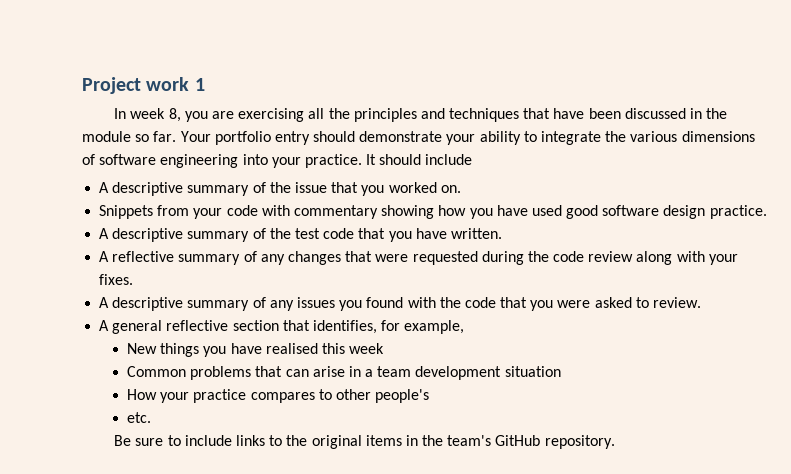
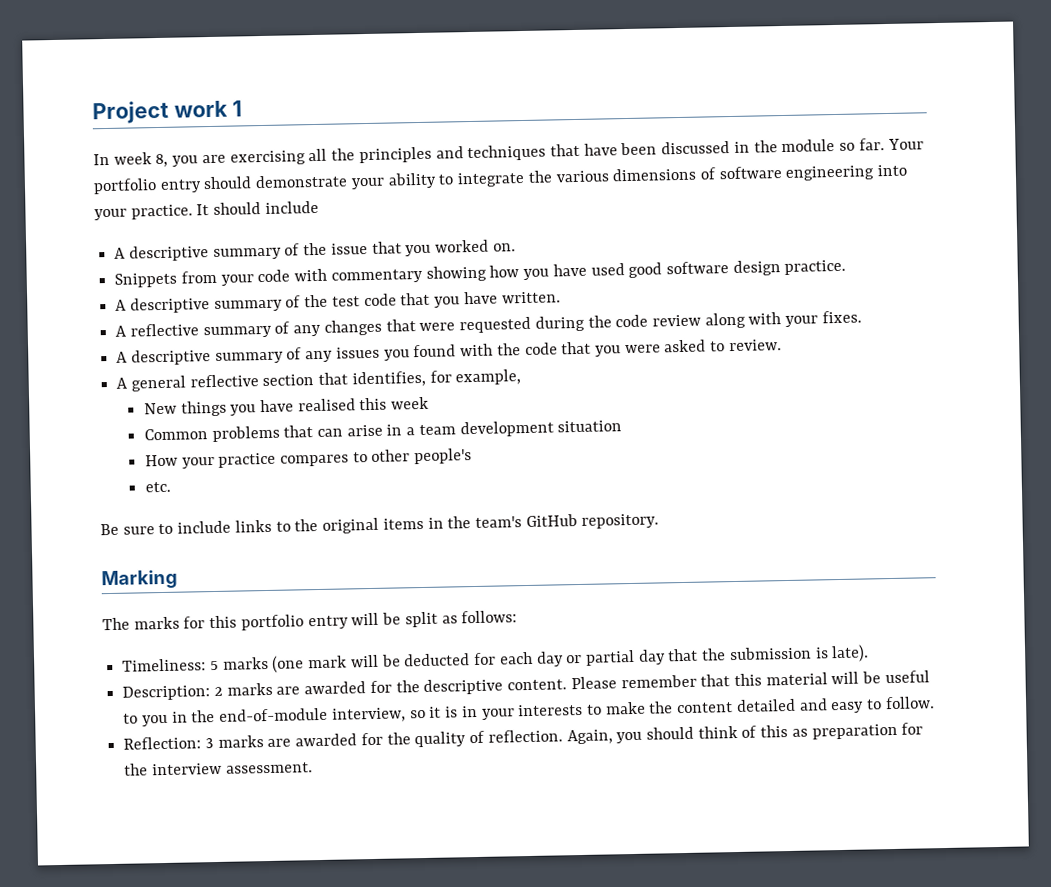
(615, 442) none -> [101,569,178,590] [102,610,518,631] [122,644,870,673] [122,670,930,701] [123,696,935,727] [123,722,924,750] [124,762,313,776] // Marking // The marks for this portfolio entry will be split as follows: // Timeliness: 5 marks (one mark will be deducted for each day or partial day that the submission is late). // Description: 2 marks are awarded for the descriptive content. Please remember that this material will be useful to you in the end-of-module interview, so it is in your interests to make the content detailed and easy to follow. // Reflection: 3 marks are awarded for the quality of reflection. Again, you should think of this as preparation for the interview assessment.

